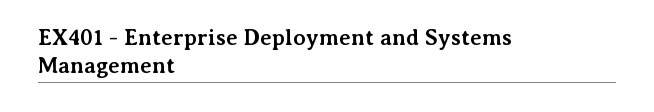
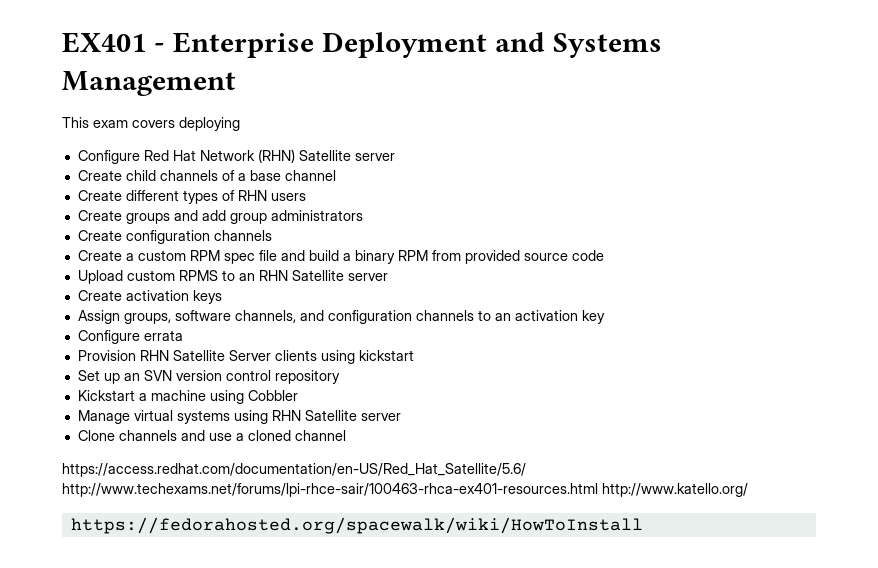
(175, 67) none -> [62,117,240,131] [77,149,395,164] [77,170,336,181] [77,190,306,204] [77,210,363,224] [77,230,272,244] [77,250,604,264] [77,270,388,284] [77,290,222,304] [77,310,605,324] [77,330,183,344] [77,350,414,364] [77,370,340,384] [77,390,298,404] [77,410,401,424] [77,430,346,441] [62,463,526,477] [62,483,748,497] [70,517,643,534] // This exam covers deploying // Configure Red Hat Network (RHN) Satellite server // Create child channels of a base channel // Create different types of RHN users // Create groups and add group administrators // Create configuration channels // Create a custom RPM spec file and build a binary RPM from provided source code // Upload custom RPMS to an RHN Satellite server // Create activation keys // Assign groups, software channels, and configuration channels to an activation key // Configure errata // Provision RHN Satellite Server clients using kickstart // Set up an SVN version control repository // Kickstart a machine using Cobbler // Manage virtual systems using RHN Satellite server // Clone channels and use a cloned channel // https://access.redhat.com/documentation/en-US/Red_Hat_Satellite/5.6/ http://www.techexams.net/forums/lpi-rhce-sair/100463-rhca-ex401-resources.html http://www.katello.org/ // https://fedorahosted.org/spacewalk/wiki/HowToInstall

